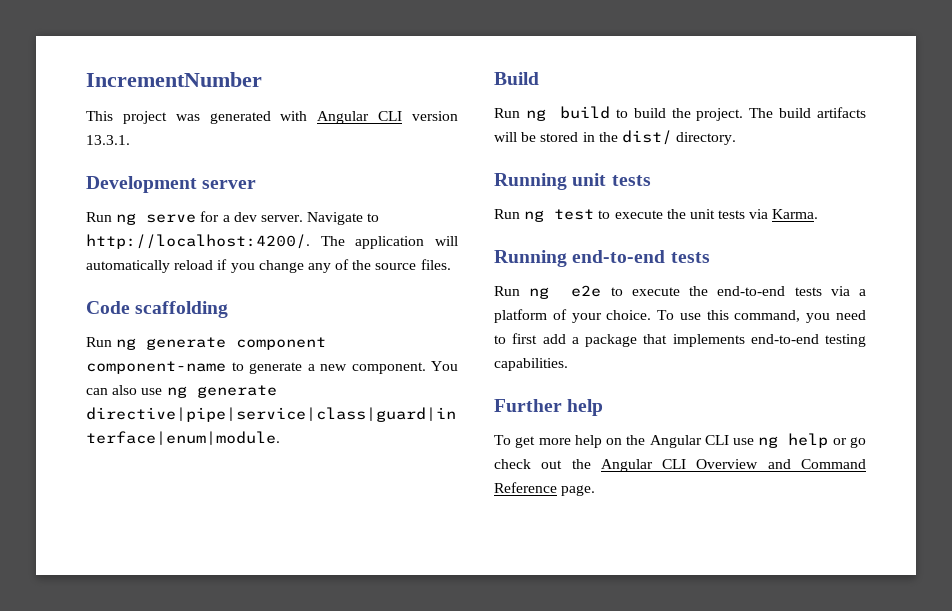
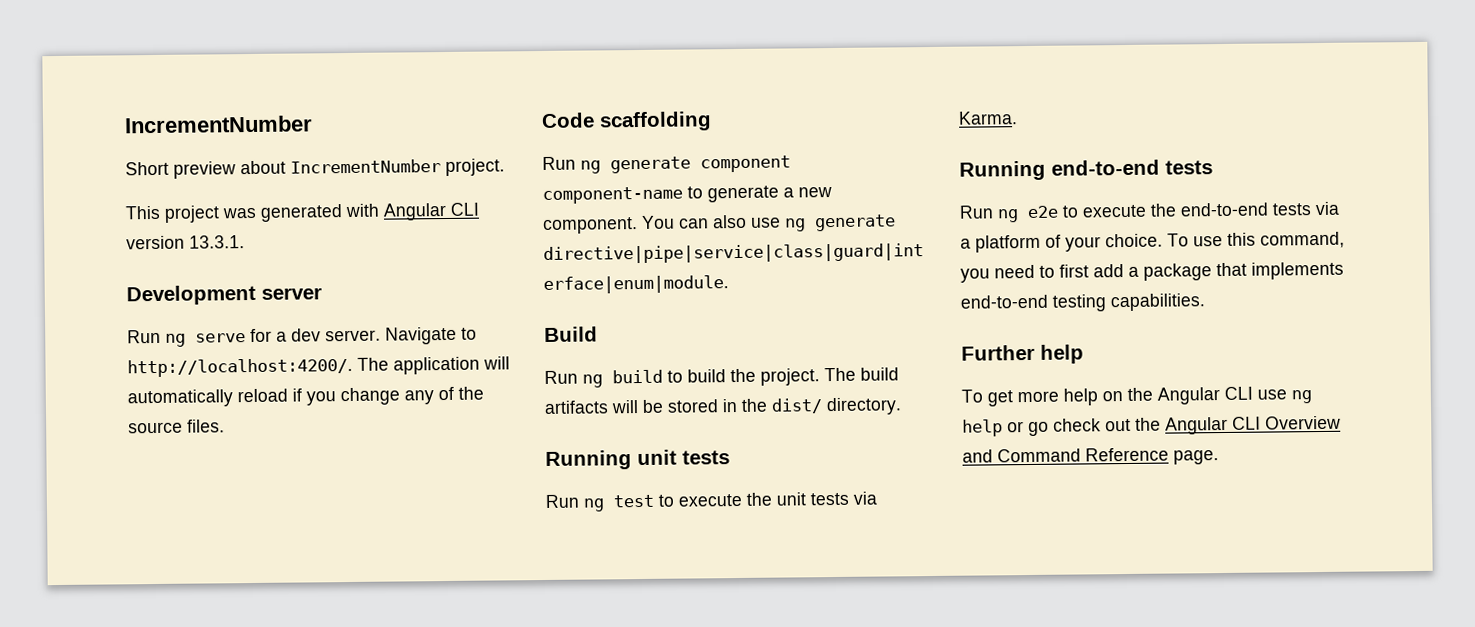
[86,72,262,87] IncrementNumber -> [124,115,313,134] [125,158,505,179] IncrementNumber // Short preview about IncrementNumber project.

